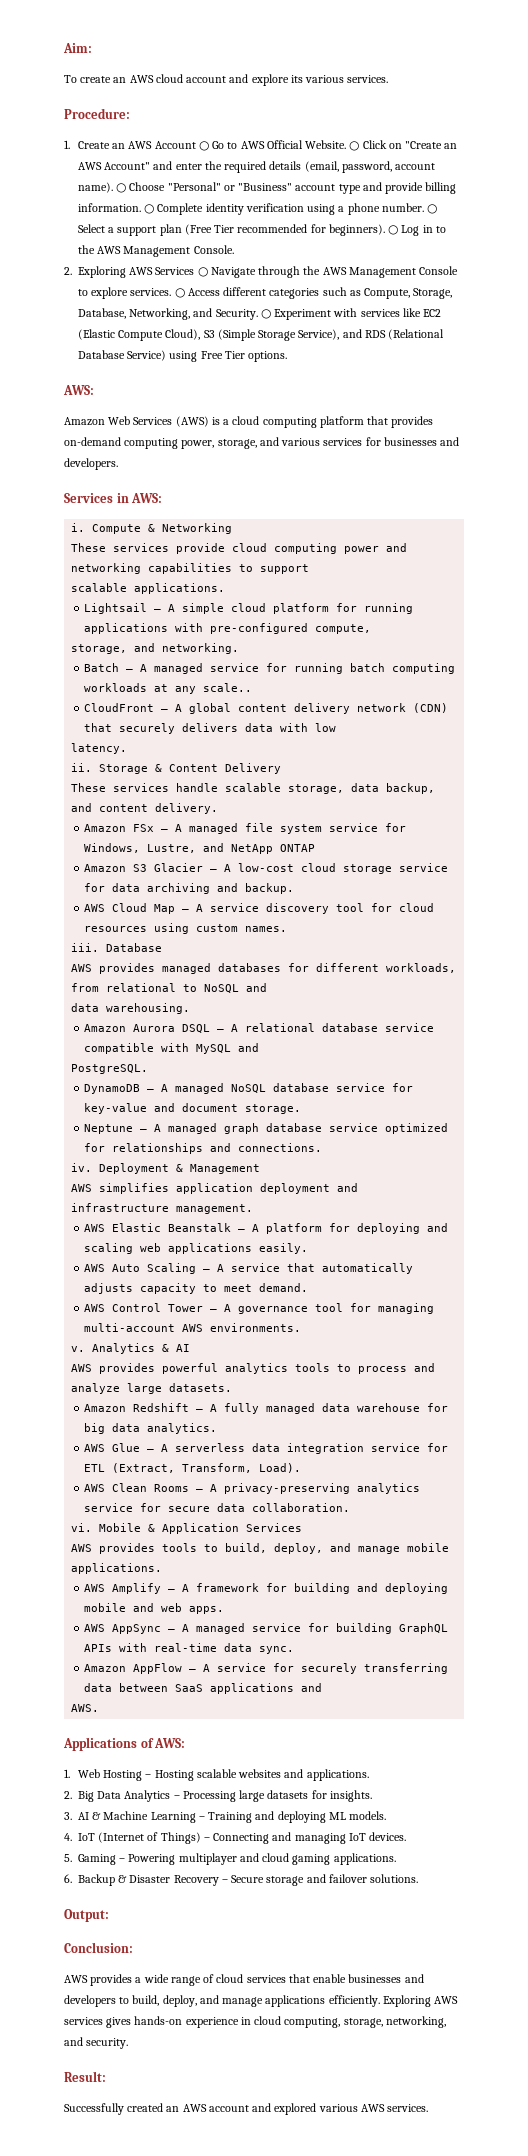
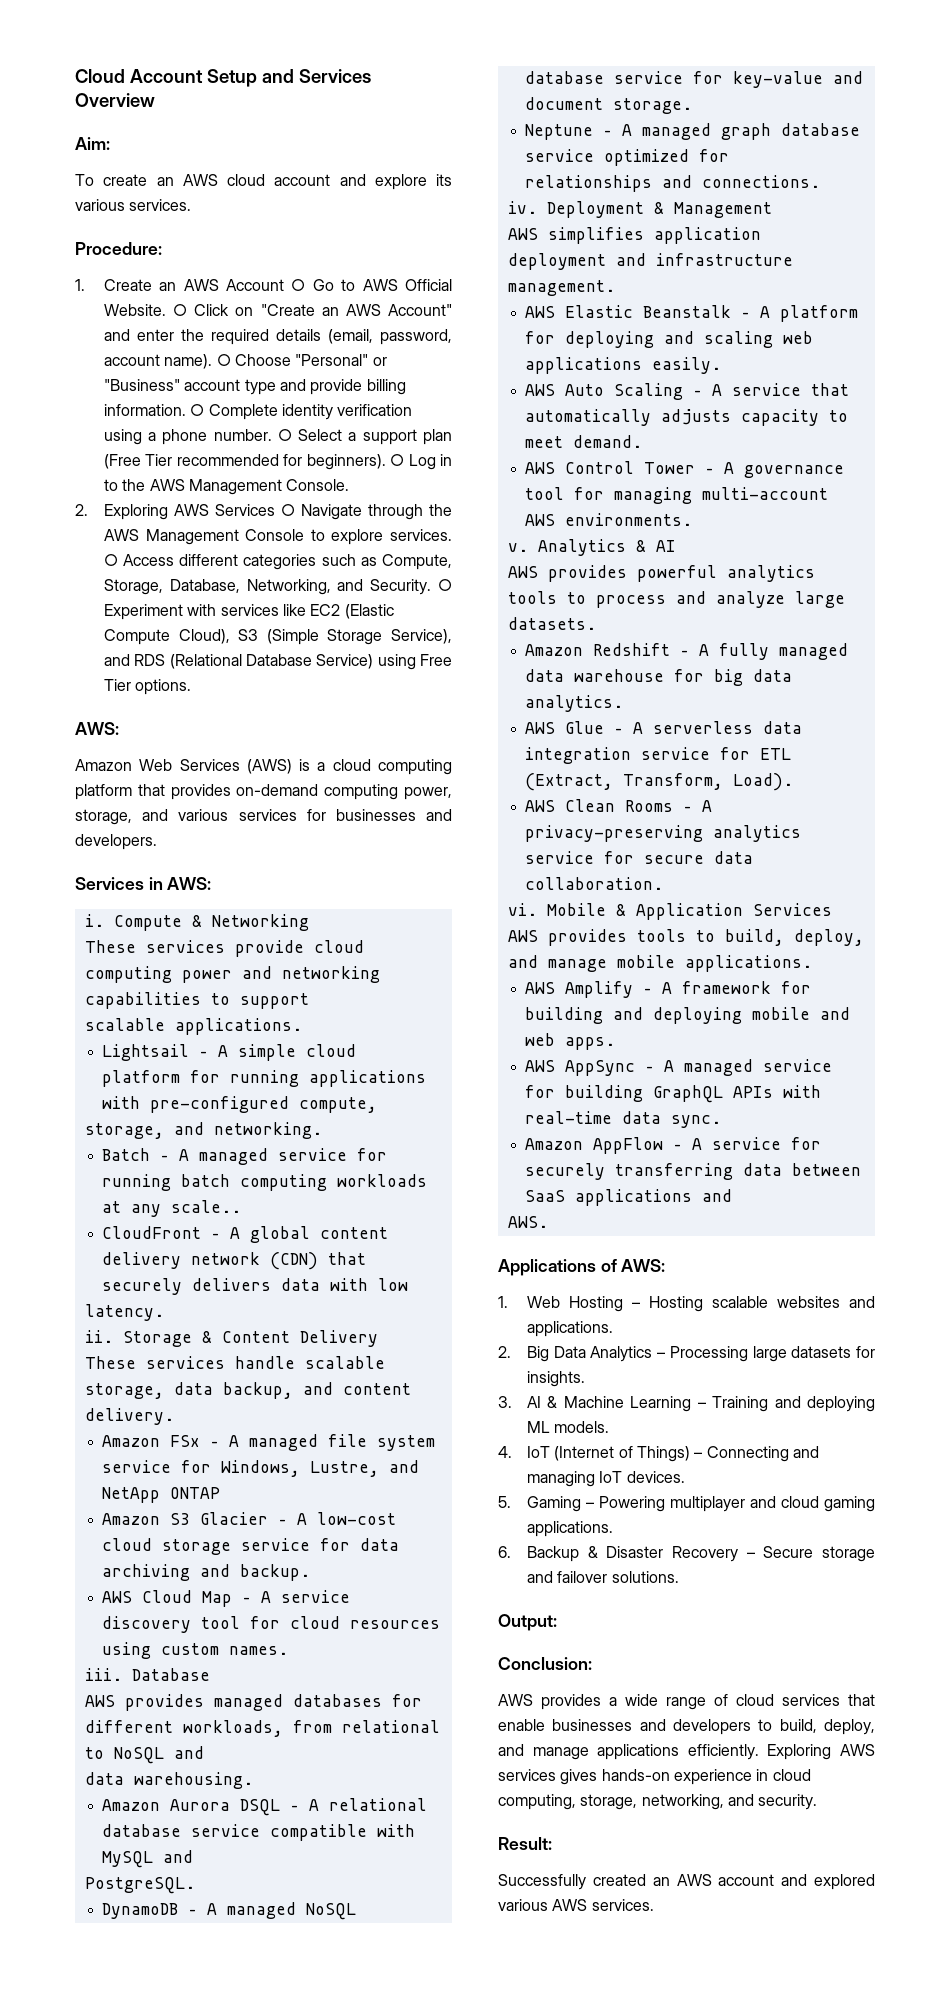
(63, 48) none -> [75,69,371,87] [75,93,155,107] Cloud Account Setup and Services Overview //

